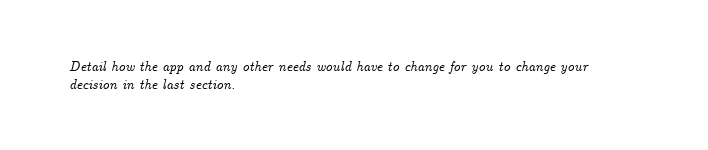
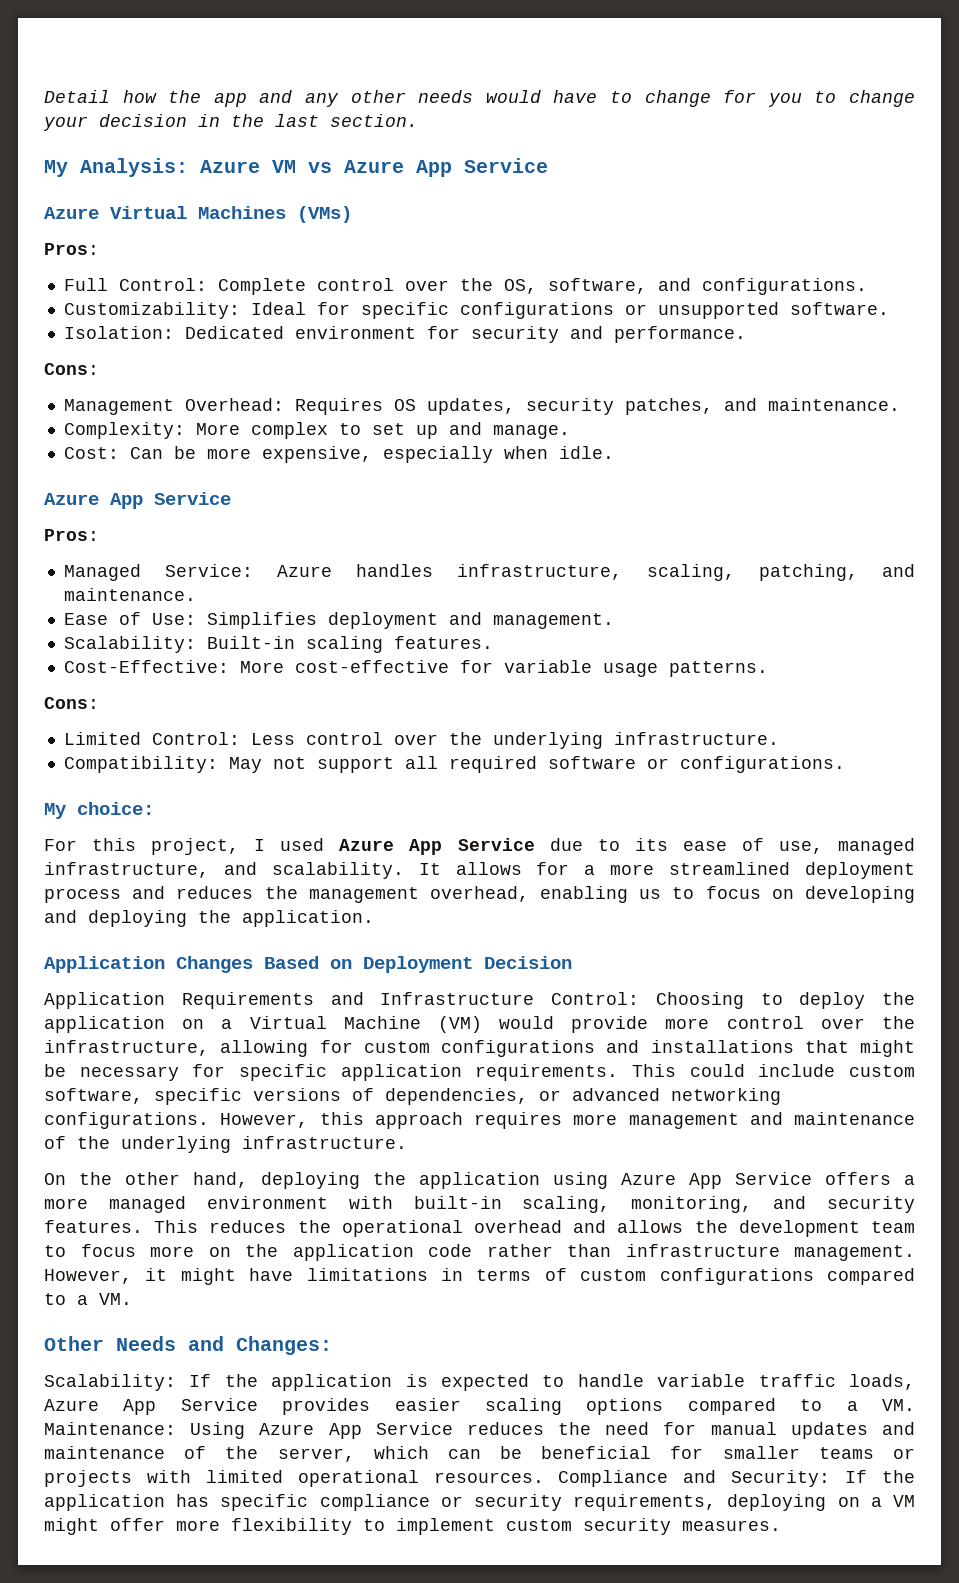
(235, 85) none -> [44,158,548,177] [44,206,352,223] [44,243,99,255] [63,278,867,295] [63,302,889,319] [63,326,746,343] [44,363,99,375] [63,398,900,415] [63,422,570,439] [63,446,614,463] [44,492,231,509] [44,529,99,541] [63,564,915,581] [63,588,196,601] [63,612,614,629] [63,636,493,653] [63,660,768,677] [44,697,99,709] [63,732,779,749] [63,756,845,773] [44,802,154,819] [44,838,915,855] [44,862,916,879] [44,886,915,903] [44,910,374,927] [44,956,572,973] [44,992,915,1009] [44,1016,915,1033] [44,1040,915,1057] [44,1064,915,1081] [44,1088,781,1105] [44,1112,915,1129] [44,1136,407,1153] [44,1172,915,1189] [44,1196,915,1213] [44,1220,916,1237] [44,1244,915,1261] [44,1268,915,1285] [44,1293,132,1305] [44,1336,332,1355] [44,1374,915,1391] [44,1398,915,1415] [44,1422,915,1439] [44,1446,915,1462] [44,1470,916,1487] [44,1494,916,1511] [44,1518,781,1535] // My Analysis: Azure VM vs Azure App Service // Azure Virtual Machines (VMs) // Pros: // Full Control: Complete control over the OS, software, and configurations. // Customizability: Ideal for specific configurations or unsupported software. // Isolation: Dedicated environment for security and performance. // Cons: // Management Overhead: Requires OS updates, security patches, and maintenance. // Complexity: More complex to set up and manage. // Cost: Can be more expensive, especially when idle. // Azure App Service // Pros: // Managed Service: Azure handles infrastructure, scaling, patching, and maintenance. // Ease of Use: Simplifies deployment and management. // Scalability: Built-in scaling features. // Cost-Effective: More cost-effective for variable usage patterns. // Cons: // Limited Control: Less control over the underlying infrastructure. // Compatibility: May not support all required software or configurations. // My choice: // For this project, I used Azure App Service due to its ease of use, managed infrastructure, and scalability. It allows for a more streamlined deployment process and reduces the management overhead, enabling us to focus on developing and deploying the application. // Application Changes Based on Deployment Decision // Application Requirements and Infrastructure Control: Choosing to deploy the application on a Virtual Machine (VM) would provide more control over the infrastructure, allowing for custom configurations and installations that might be necessary for specific application requirements. This could include custom software, specific versions of dependencies, or advanced networking configurations. However, this approach requires more management and maintenance of the underlying infrastructure. // On the other hand, deploying the application using Azure App Service offers a more managed environment with built-in scaling, monitoring, and security features. This reduces the operational overhead and allows the development team to focus more on the application code rather than infrastructure management. However, it might have limitations in terms of custom configurations compared to a VM. // Other Needs and Changes: // Scalability: If the application is expected to handle variable traffic loads, Azure App Service provides easier scaling options compared to a VM. Maintenance: Using Azure App Service reduces the need for manual updates and maintenance of the server, which can be beneficial for smaller teams or projects with limited operational resources. Compliance and Security: If the application has specific compliance or security requirements, deploying on a VM might offer more flexibility to implement custom security measures.

